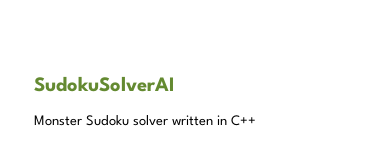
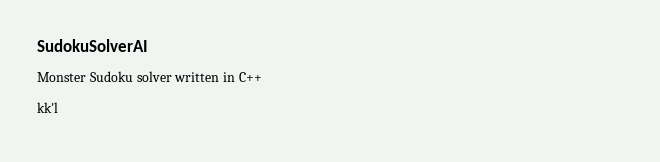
(256, 120) none -> [37,102,58,113] // kk'l

